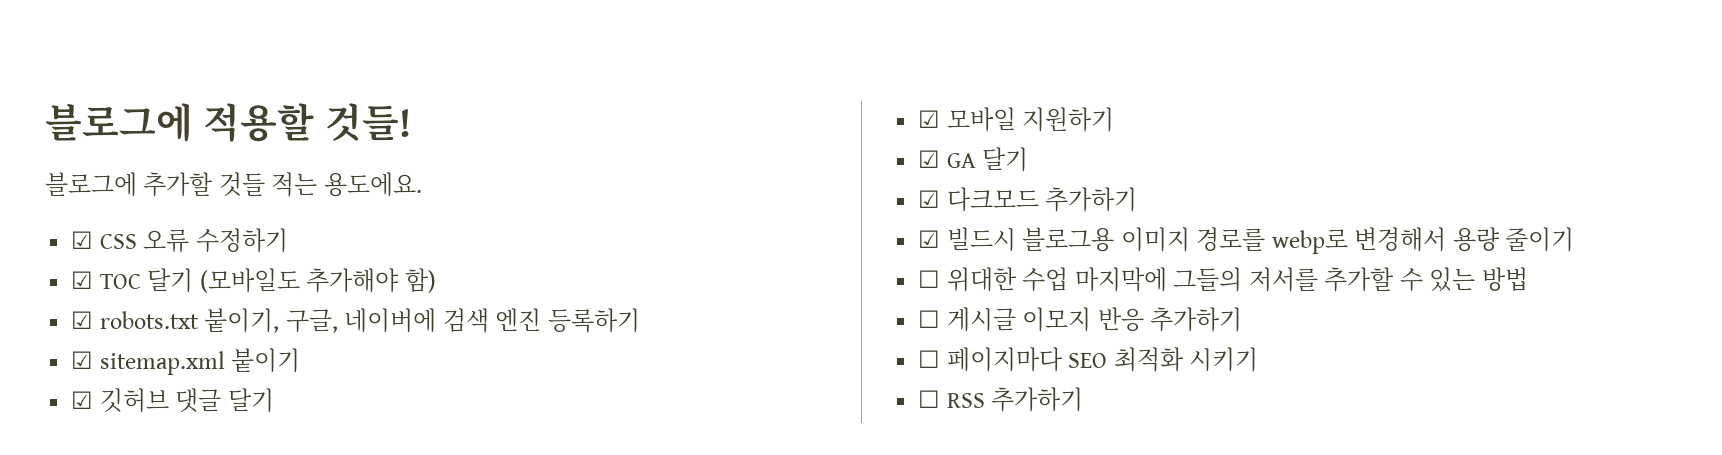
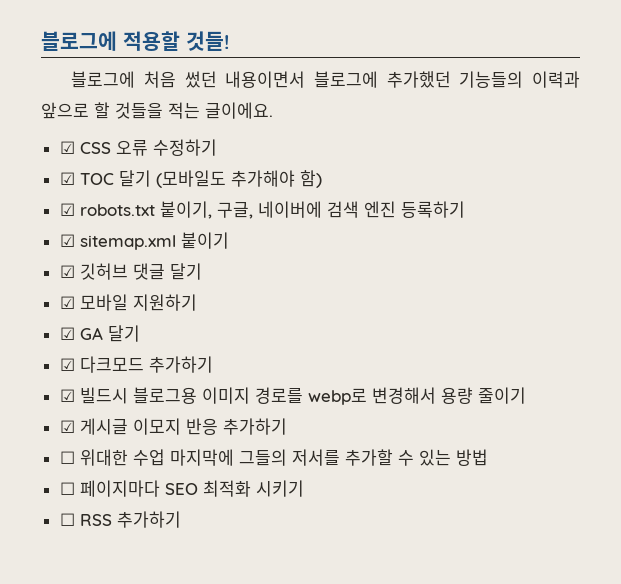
[143,172,422,197] 추가할 것들 적는 용도에요. -> [144,71,580,88] [41,102,273,119] 처음 썼던 내용이면서 블로그에 추가했던 기능들의 이력과 앞으로 할 것들을 적는 글이에요.
(1575, 239) none -> [59,418,287,435] // ☑ 게시글 이모지 반응 추가하기
[918,307,1243,332] // ☐ 게시글 이모지 반응 추가하기 -> (488, 457) none

